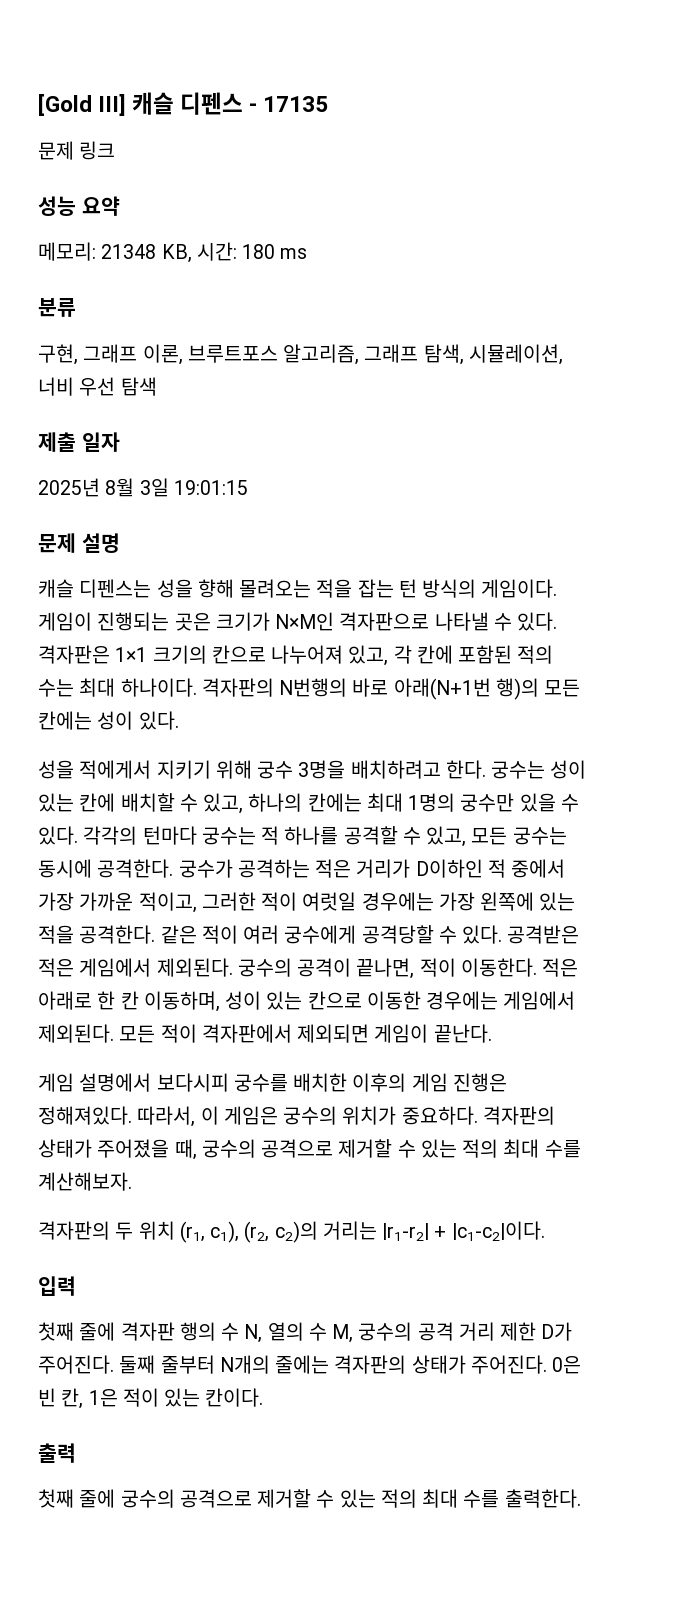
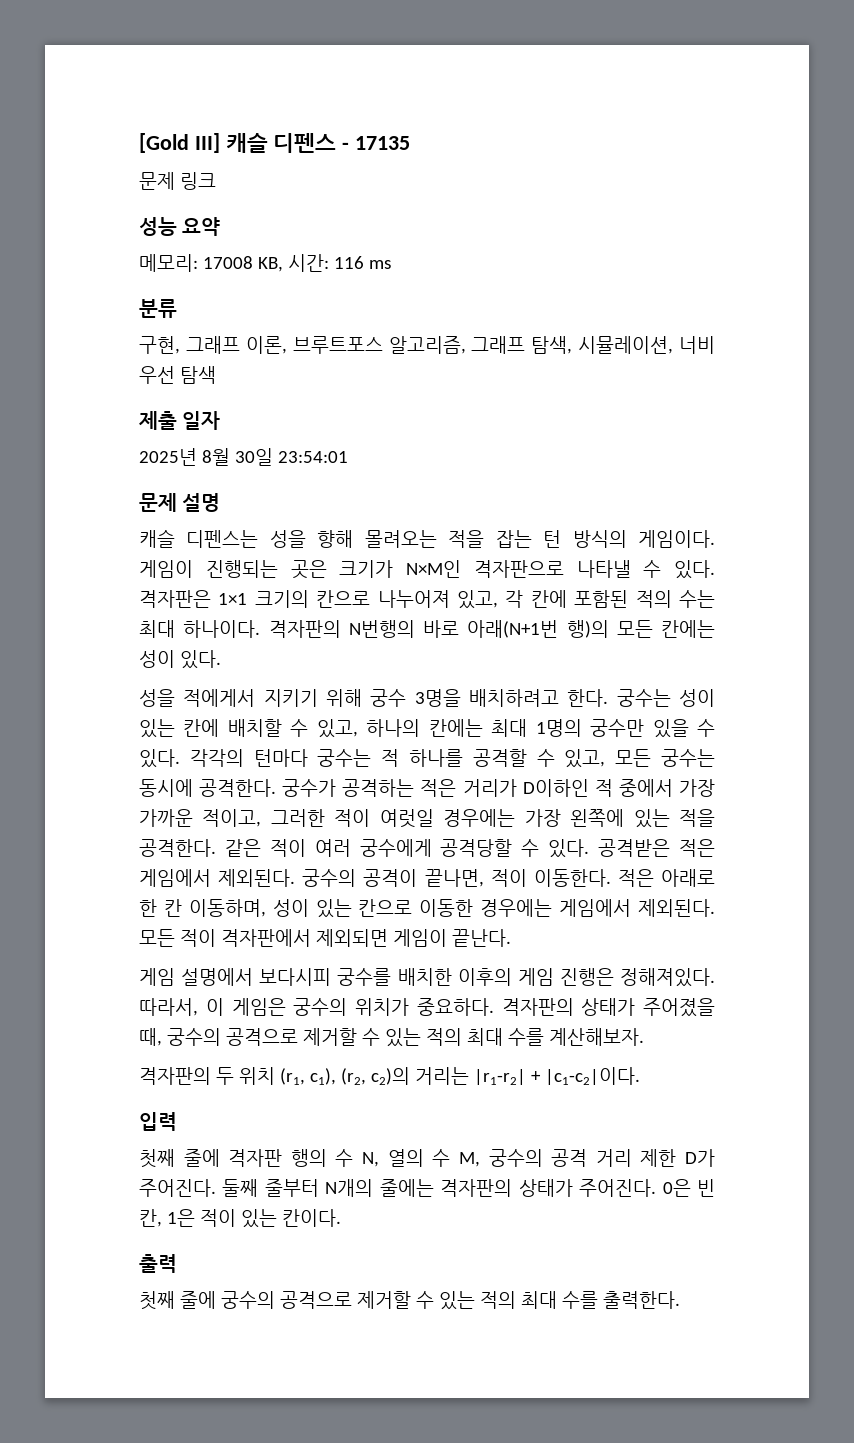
[101,244,157,259] 21348 -> [202,256,253,269] 17008
[242,244,276,259] 180 -> [333,256,364,269] 116
[139,478,248,497] 3일 19:01:15 -> [234,448,348,466] 30일 23:54:01

